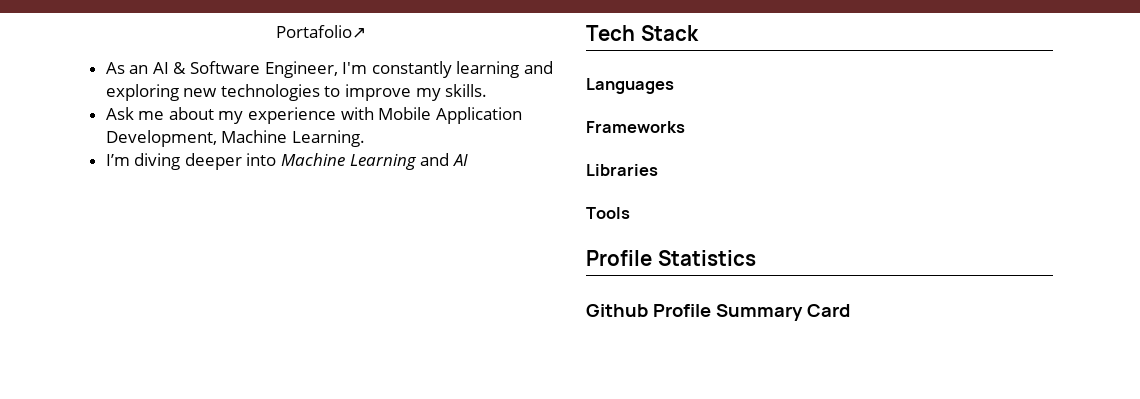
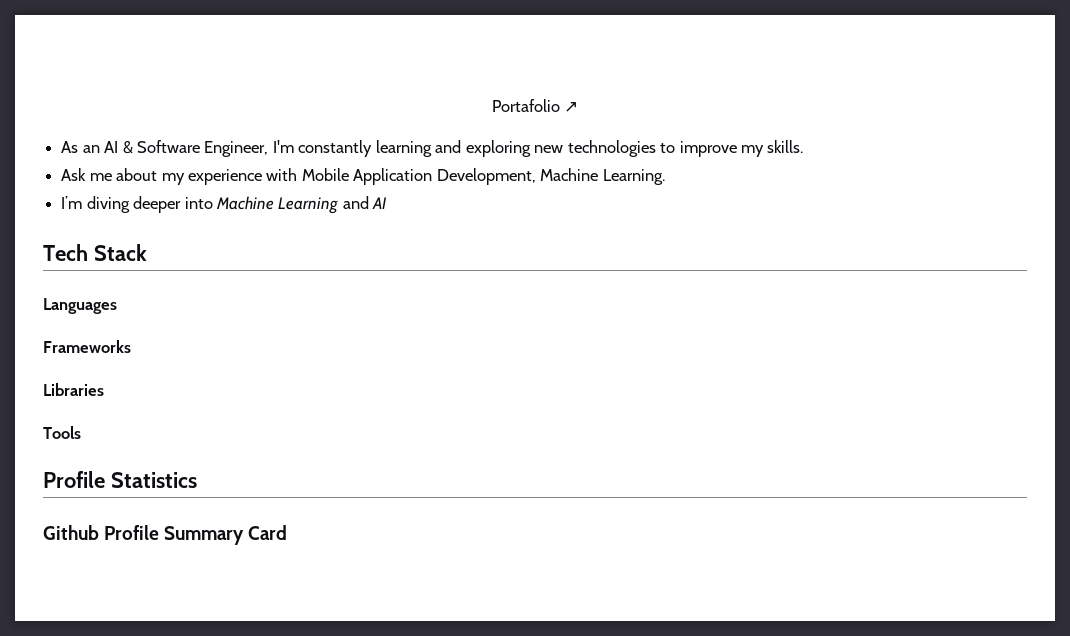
[275,25,366,38] Portafolio↗ -> [491,99,579,112] Portafolio ↗

